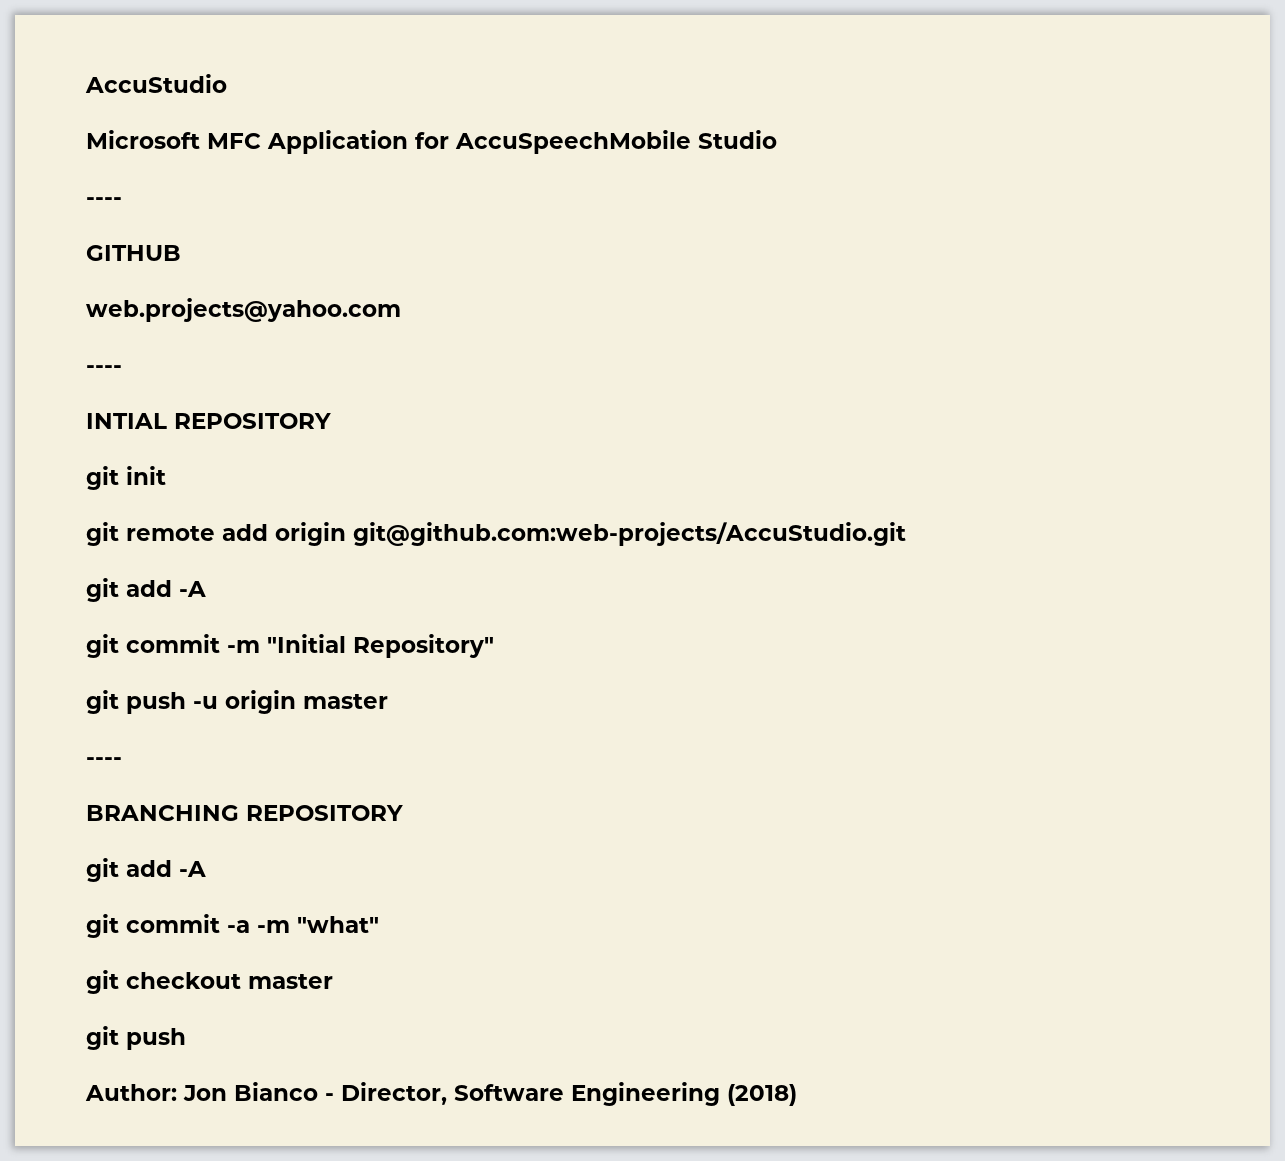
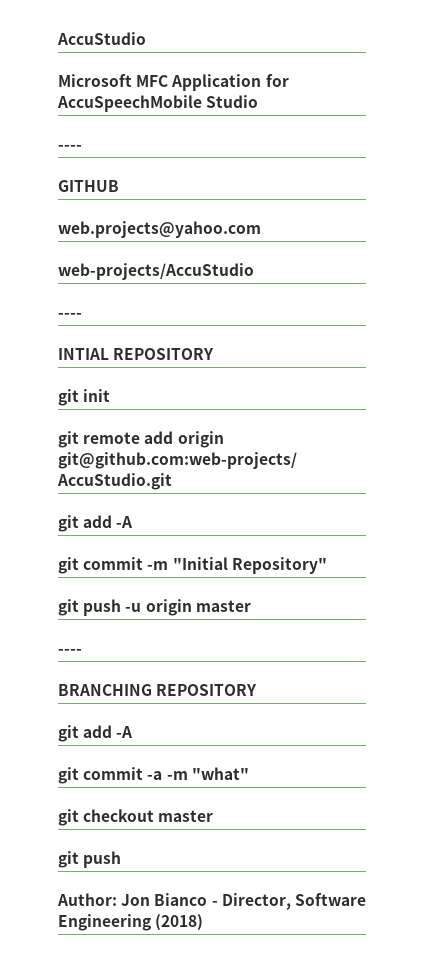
(401, 310) none -> [58,263,254,280] // web-projects/AccuStudio

